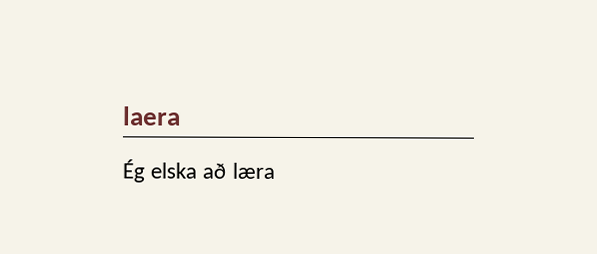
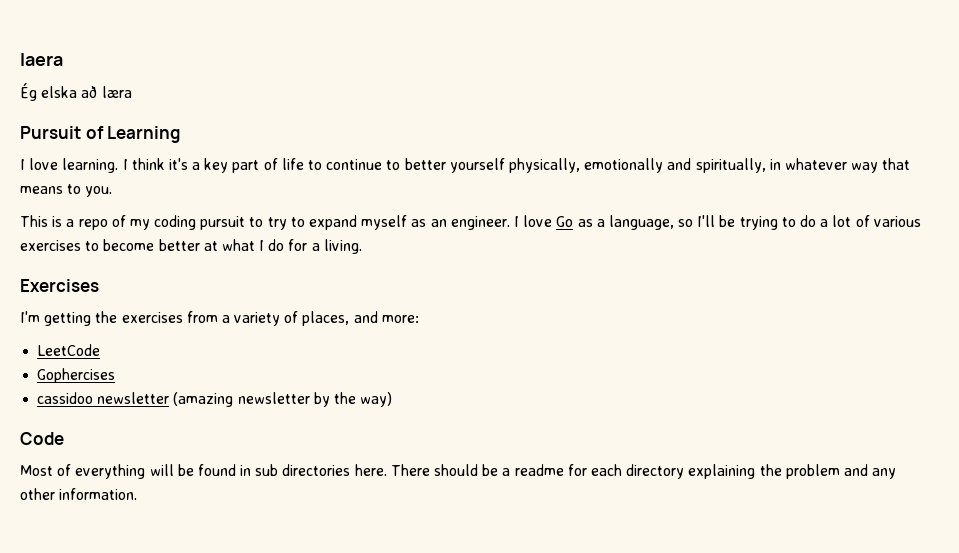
(275, 170) none -> [20,126,181,143] [20,158,911,173] [20,184,113,197] [20,215,921,230] [20,239,362,254] [20,279,99,292] [20,311,419,326] [37,344,101,356] [37,368,116,383] [37,392,393,407] [20,432,64,445] [20,464,897,479] [20,488,138,500] // Pursuit of Learning // I love learning. I think it's a key part of life to continue to better yourself physically, emotionally and spiritually, in whatever way that means to you. // This is a repo of my coding pursuit to try to expand myself as an engineer. I love Go as a language, so I'll be trying to do a lot of various exercises to become better at what I do for a living. // Exercises // I'm getting the exercises from a variety of places, and more: // LeetCode // Gophercises // cassidoo newsletter (amazing newsletter by the way) // Code // Most of everything will be found in sub directories here. There should be a readme for each directory explaining the problem and any other information.

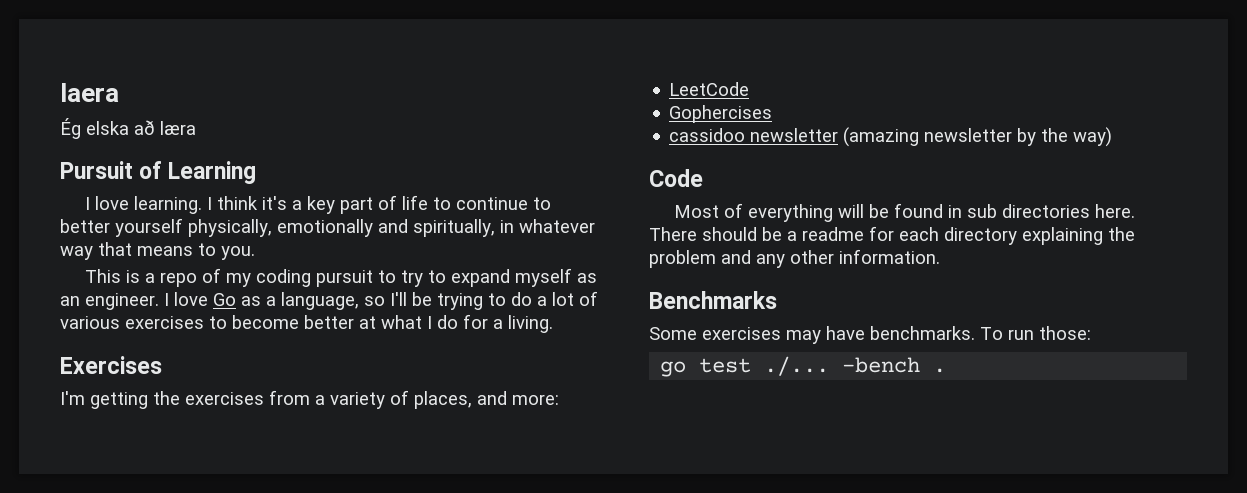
(138, 494) none -> [649,291,777,309] [649,326,1091,344] [660,356,947,377] // Benchmarks // Some exercises may have benchmarks. To run those: // go test ./... -bench .

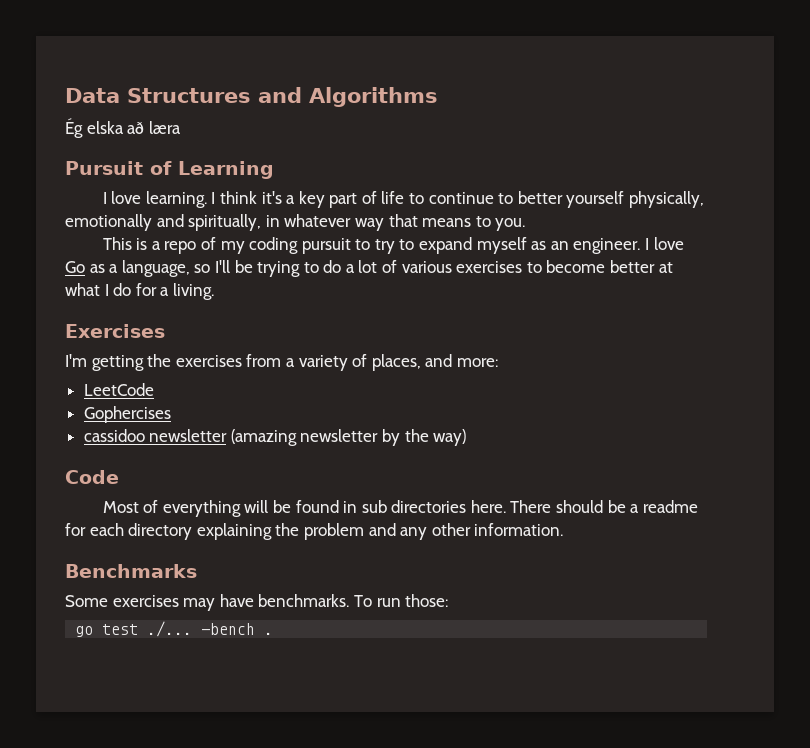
[60,83,119,102] laera -> [65,87,438,107] Data Structures and Algorithms

